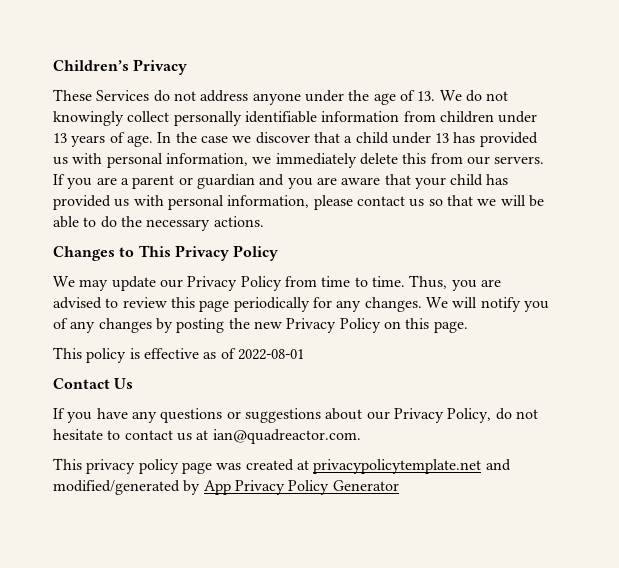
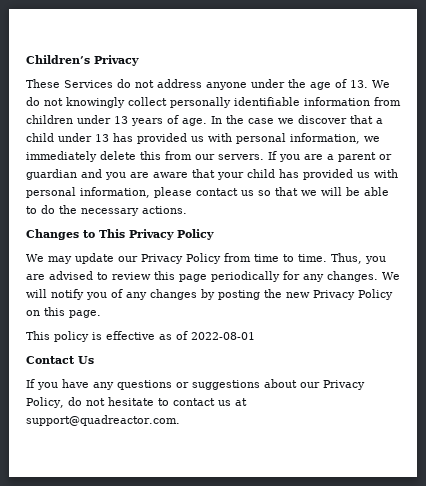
[212,429,361,444] [53,458,511,474] [53,480,399,495] ian@quadreactor.com. // This privacy policy page was created at privacypolicytemplate.net and modified/generated by App Privacy Policy Generator -> [26,415,180,426] support@quadreactor.com.

